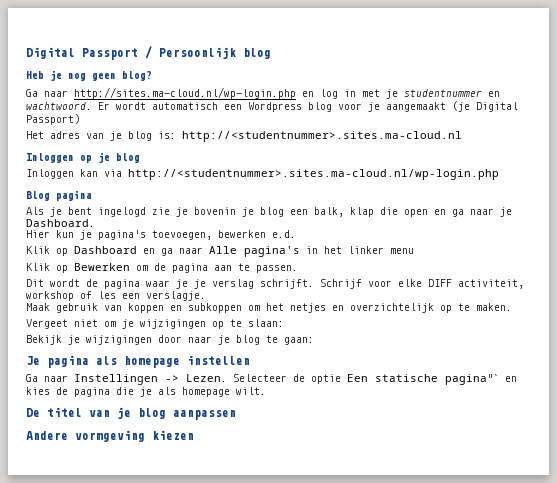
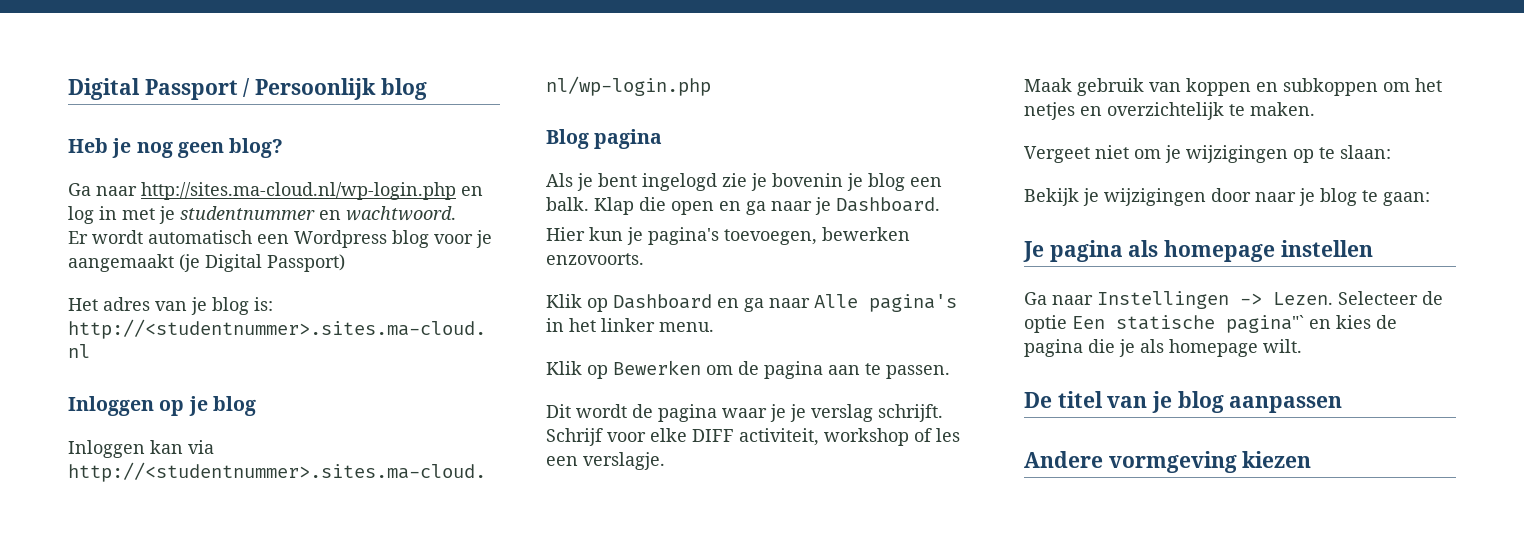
(92, 106) none -> (456, 213) //
[314,207,374,217] balk, klap -> [546,197,634,215] balk. Klap
[272,230,296,238] e.d. -> [546,253,644,265] enzovoorts.
[390,248,414,254] menu -> [659,322,714,332] menu.
[440,305,452,313] op -> (1224, 111) none

